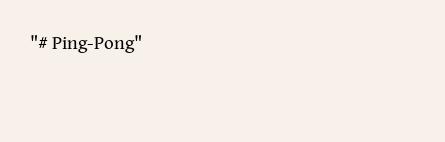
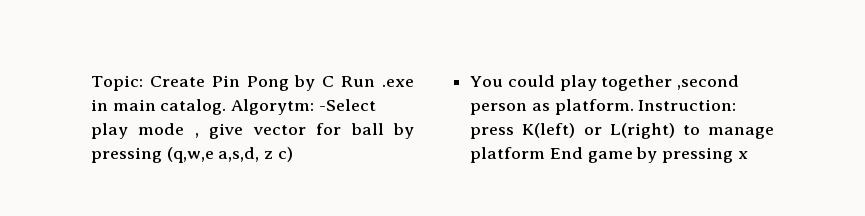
[30,35,142,53] "# Ping-Pong" -> [91,75,414,91] [91,99,376,115] [91,123,415,139] [91,147,293,163] [470,75,740,91] [470,99,737,115] [470,123,774,139] [470,147,748,163] Topic: Create Pin Pong by C Run .exe in main catalog. Algorytm: -Select play mode , give vector for ball by pressing (q,w,e a,s,d, z c) // You could play together ,second person as platform. Instruction: press K(left) or L(right) to manage platform End game by pressing x

